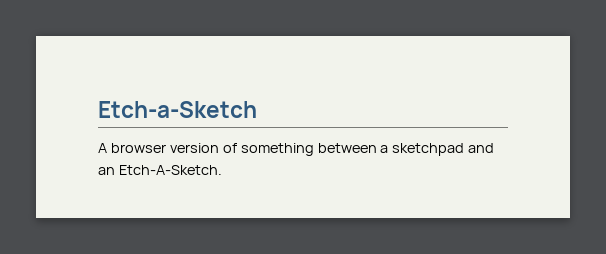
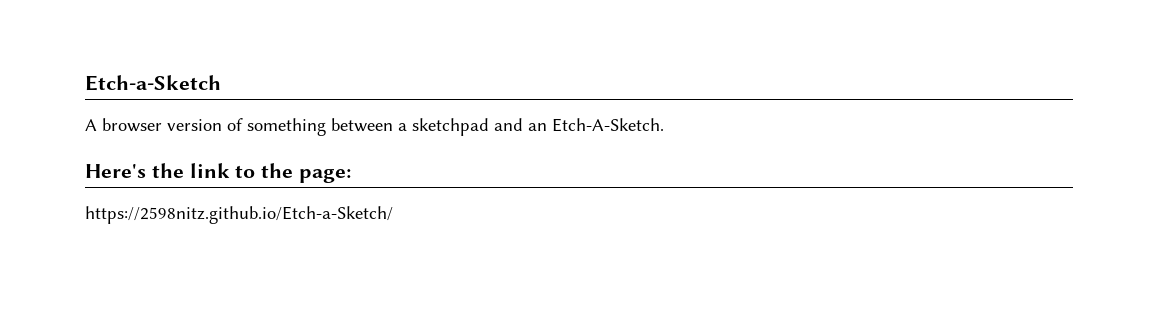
(222, 170) none -> [85,163,352,183] [85,206,393,224] // Here's the link to the page: // https://2598nitz.github.io/Etch-a-Sketch/

